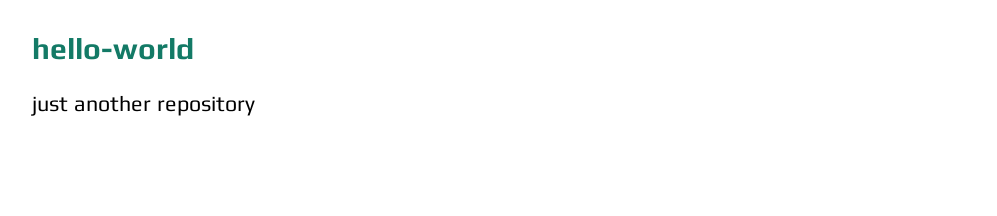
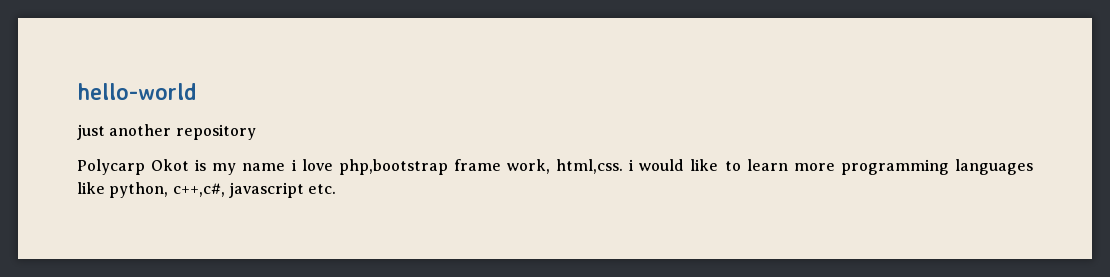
(255, 106) none -> [77,159,1033,175] [77,182,337,198] // Polycarp Okot is my name i love php,bootstrap frame work, html,css. i would like to learn more programming languages like python, c++,c#, javascript etc.

